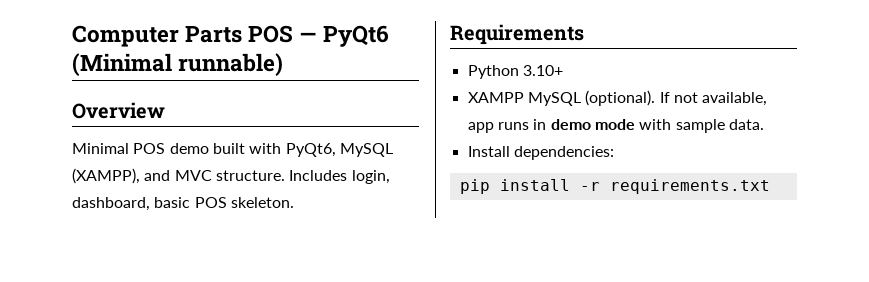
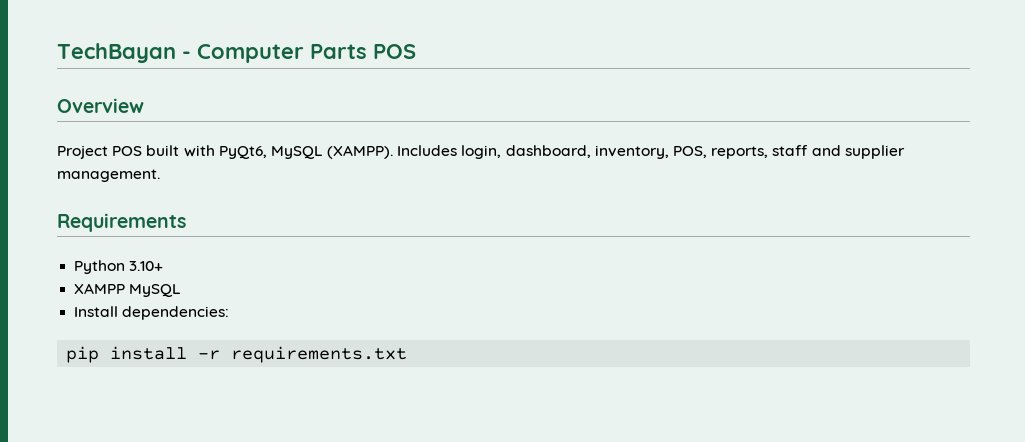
(72, 36) none -> [57,43,191,63] TechBayan -
[299,25,390,47] [72,53,284,76] [72,102,165,119] [72,143,393,157] [72,168,390,184] [72,197,294,211] — PyQt6 (Minimal runnable) // Overview // Minimal POS demo built with PyQt6, MySQL (XAMPP), and MVC structure. Includes login, dashboard, basic POS skeleton. -> [57,98,144,113] [57,145,905,159] [57,169,160,182] // Overview // Project POS built with PyQt6, MySQL (XAMPP). Includes login, dashboard, inventory, POS, reports, staff and supplier management.
[585,90,768,106] [467,119,764,133] (optional). If not available, app runs in demo mode with sample data. -> (182, 290) none

